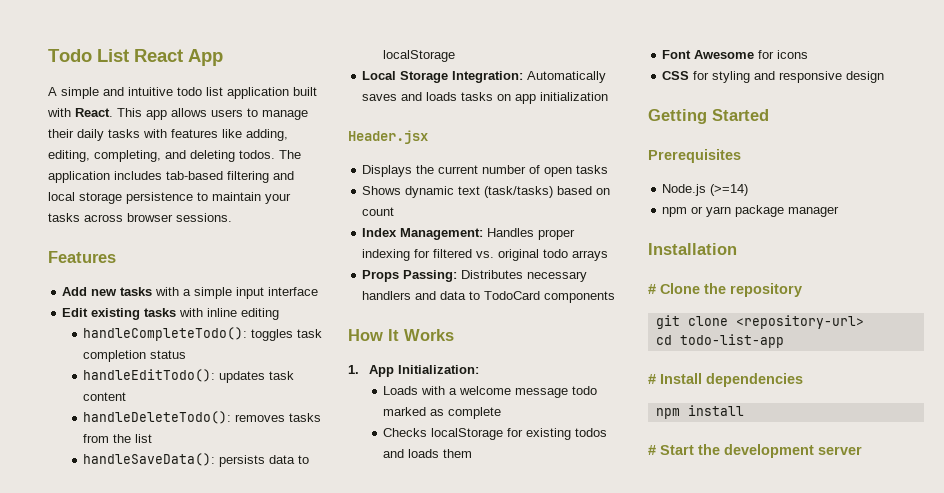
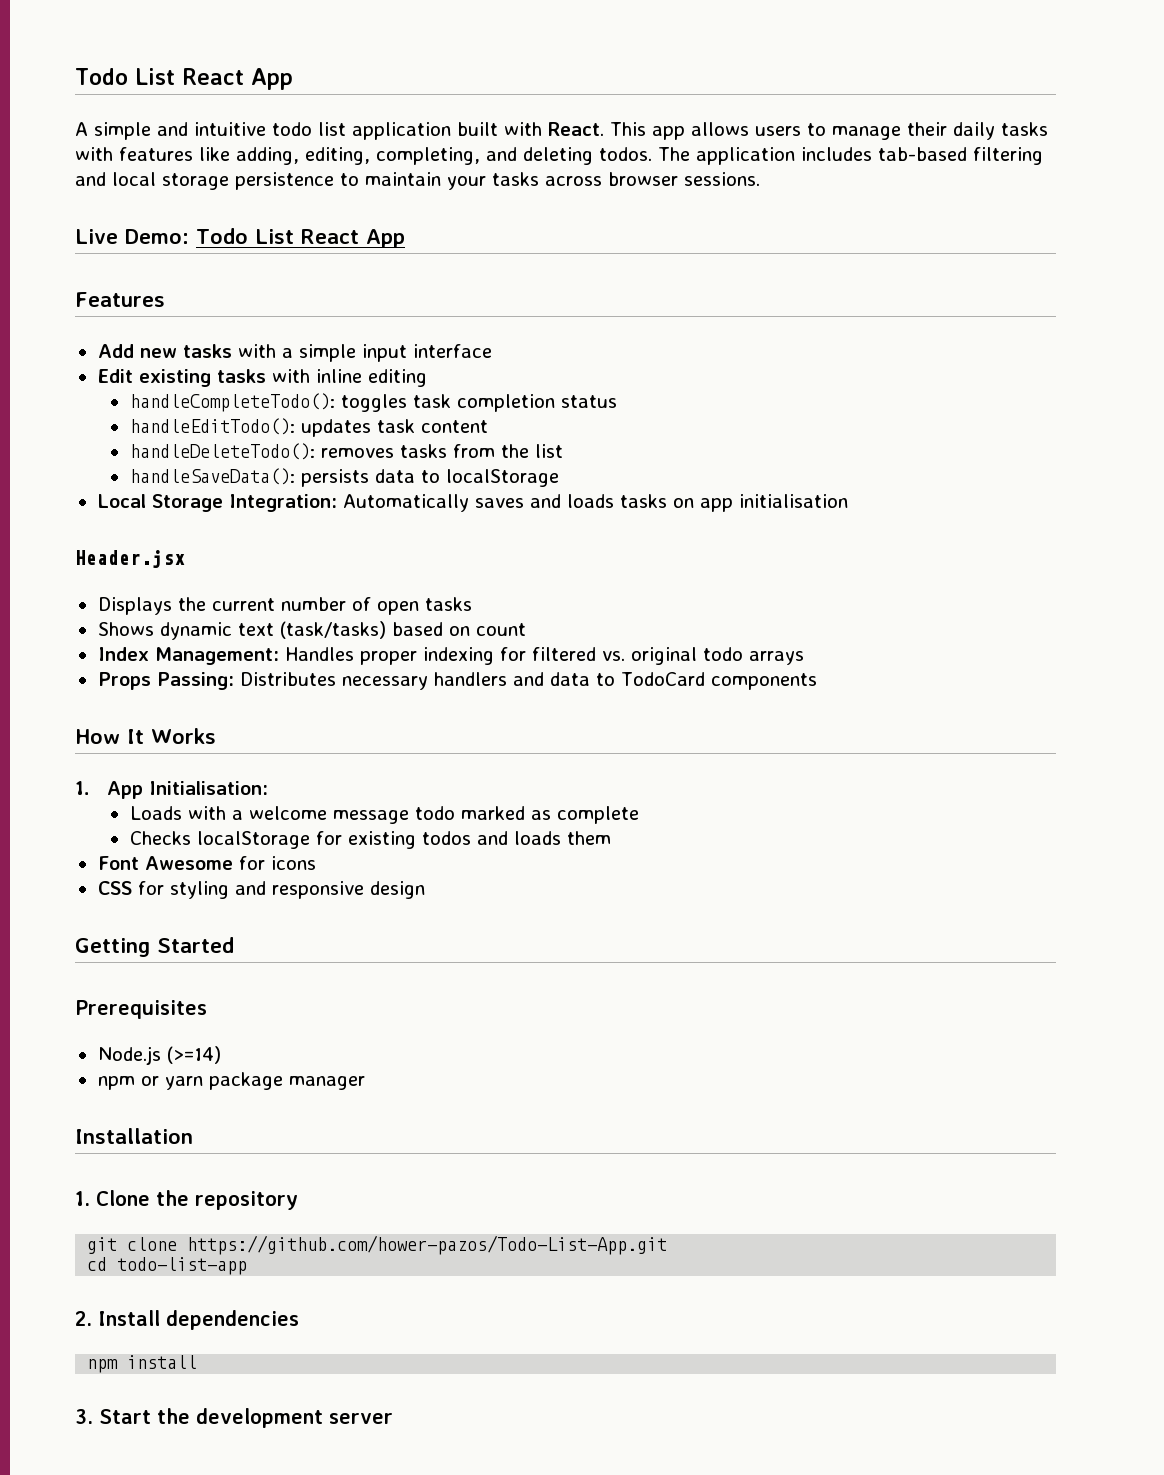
(232, 217) none -> [75,228,405,248] // Live Demo: Todo List React App
[540,92,609,101] initialization -> [738,494,848,508] initialisation
[398,365,480,374] Initialization: -> [149,781,269,795] Initialisation:
[648,284,656,294] # -> [75,1191,90,1206] 1.
[735,315,864,329] <repository-url> -> [187,1235,668,1255] https://github.com/hower-pazos/Todo-List-App.git
[648,374,656,384] # -> [75,1311,92,1326] 2.
[648,445,656,455] # -> [75,1409,93,1424] 3.

